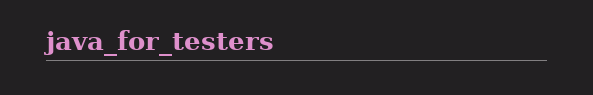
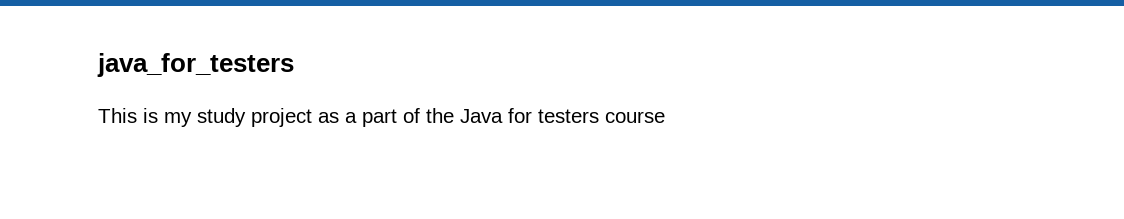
(274, 43) none -> [98,108,665,127] // This is my study project as a part of the Java for testers course

